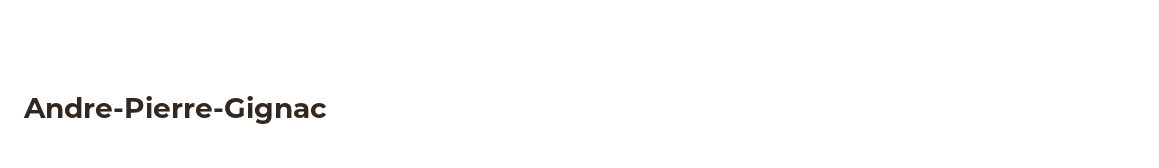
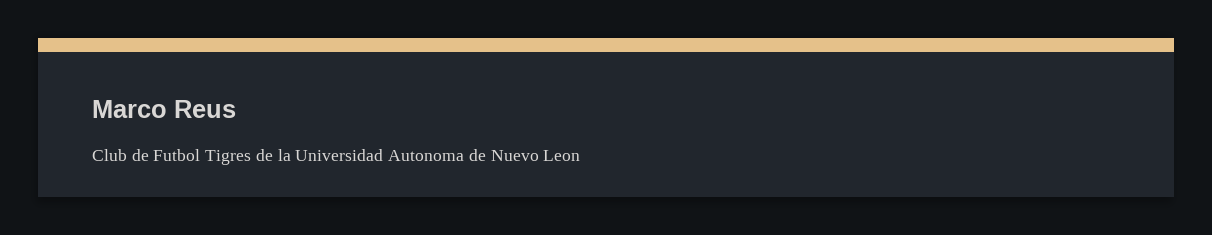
[23,96,327,124] Andre-Pierre-Gignac -> [92,100,236,118] [92,149,581,165] Marco Reus // Club de Futbol Tigres de la Universidad Autonoma de Nuevo Leon

